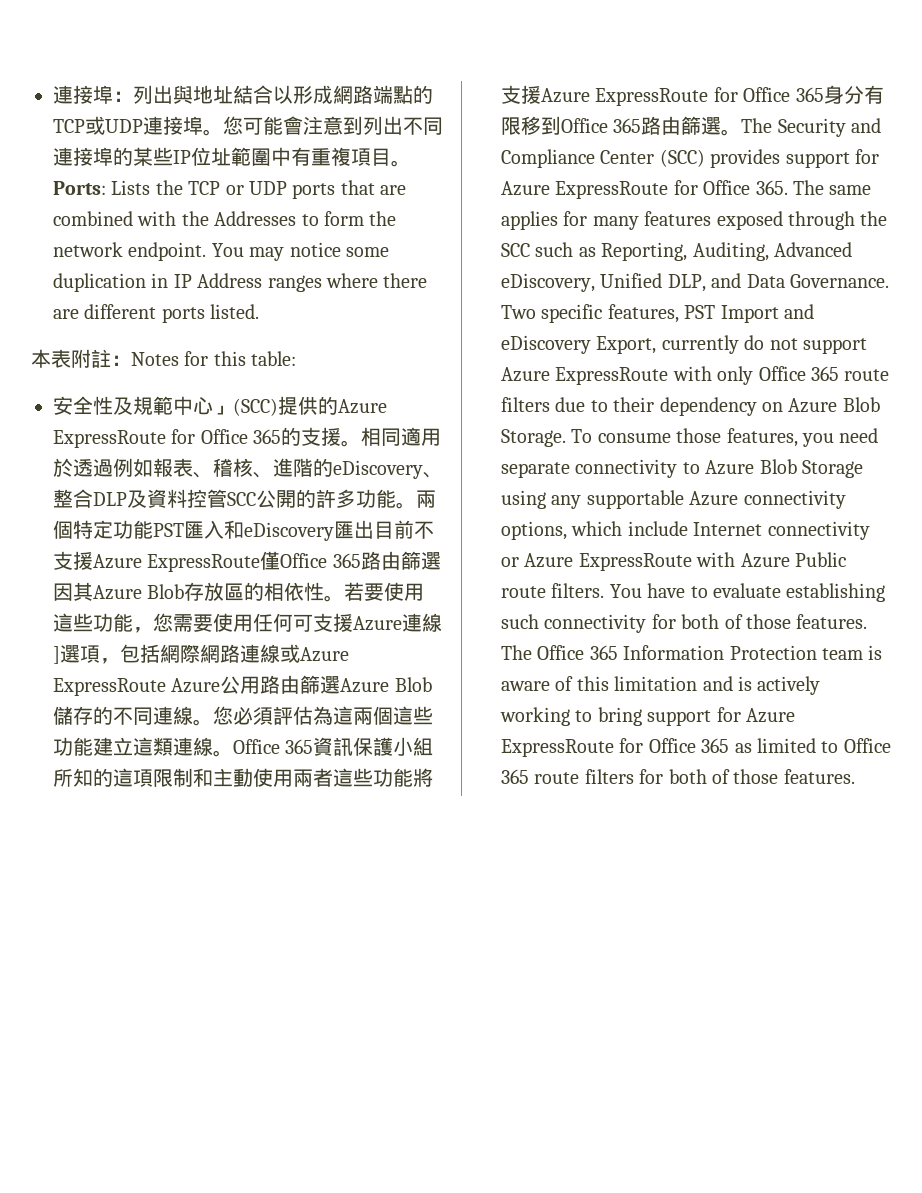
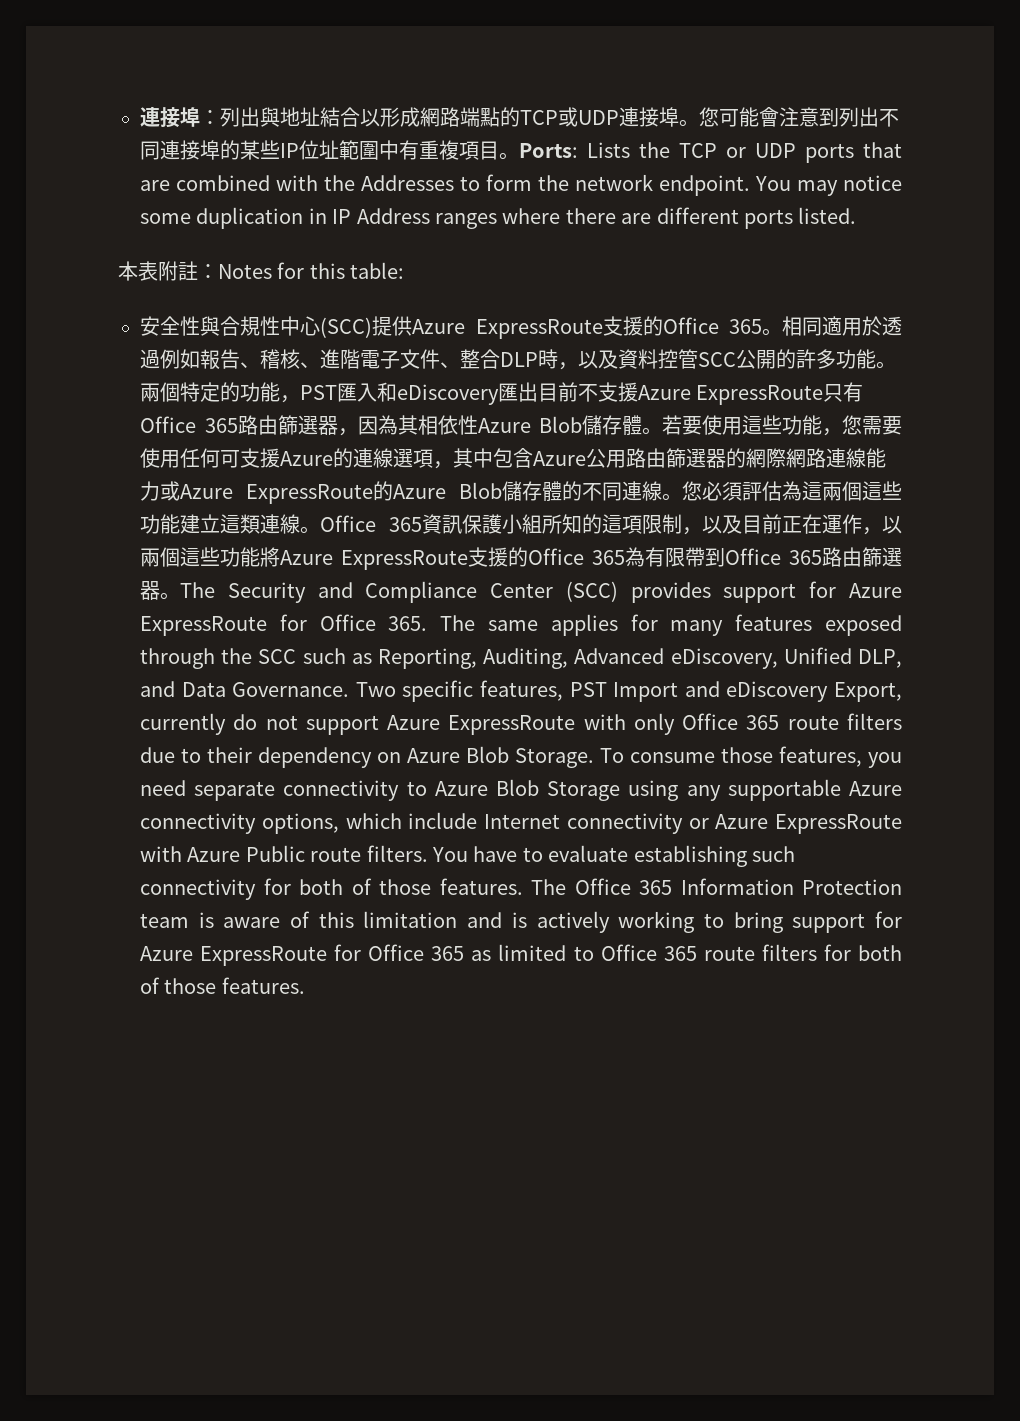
[113,396,233,415] 及規範中心」 -> [200,316,320,336] 與合規性中心
[318,396,387,415] [53,427,342,448] 的Azure ExpressRoute for Office 365的支援 -> [412,316,762,339] Azure ExpressRoute支援的Office 365
[173,458,193,477] 表 -> [220,349,240,369] 告
[313,458,423,479] 的eDiscovery -> [360,349,440,369] 電子文件
(127, 499) none -> [538,349,598,370] 時，以
[113,520,153,539] 功能 -> [220,382,300,403] 的功能，
[260,551,441,570] [53,582,325,601] 僅Office 365路由篩選因其Azure Blob存放區的相依性 -> [823,382,864,402] [140,415,642,436] 只有Office 365路由篩選器，因為其相依性Azure Blob儲存體
[402,613,442,632] [53,644,349,664] [53,675,432,696] [53,706,93,725] 連線]選項，包括網際網路連線或Azure ExpressRoute Azure公用路由篩選Azure Blob儲存 -> [333,448,886,469] [140,481,562,504] 的連線選項，其中包含Azure公用路由篩選器的網際網路連線能力或Azure ExpressRoute的Azure Blob儲存體
[193,768,433,787] [501,85,884,106] [501,116,541,135] 和主動使用兩者這些功能將支援Azure ExpressRoute for Office 365身分有限移 -> [682,514,902,535] [140,547,705,570] ，以及目前正在運作，以兩個這些功能將Azure ExpressRoute支援的Office 365為有限帶
(722, 126) none -> [140,581,160,600] 器

